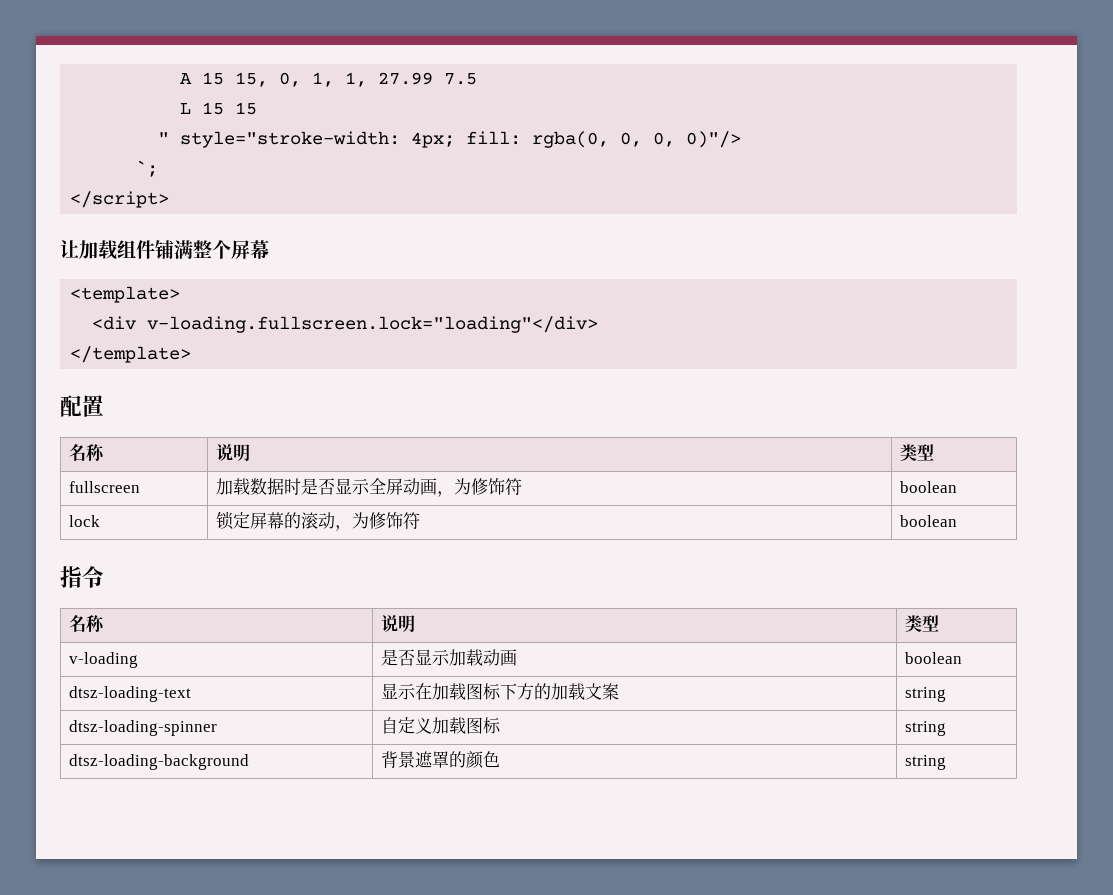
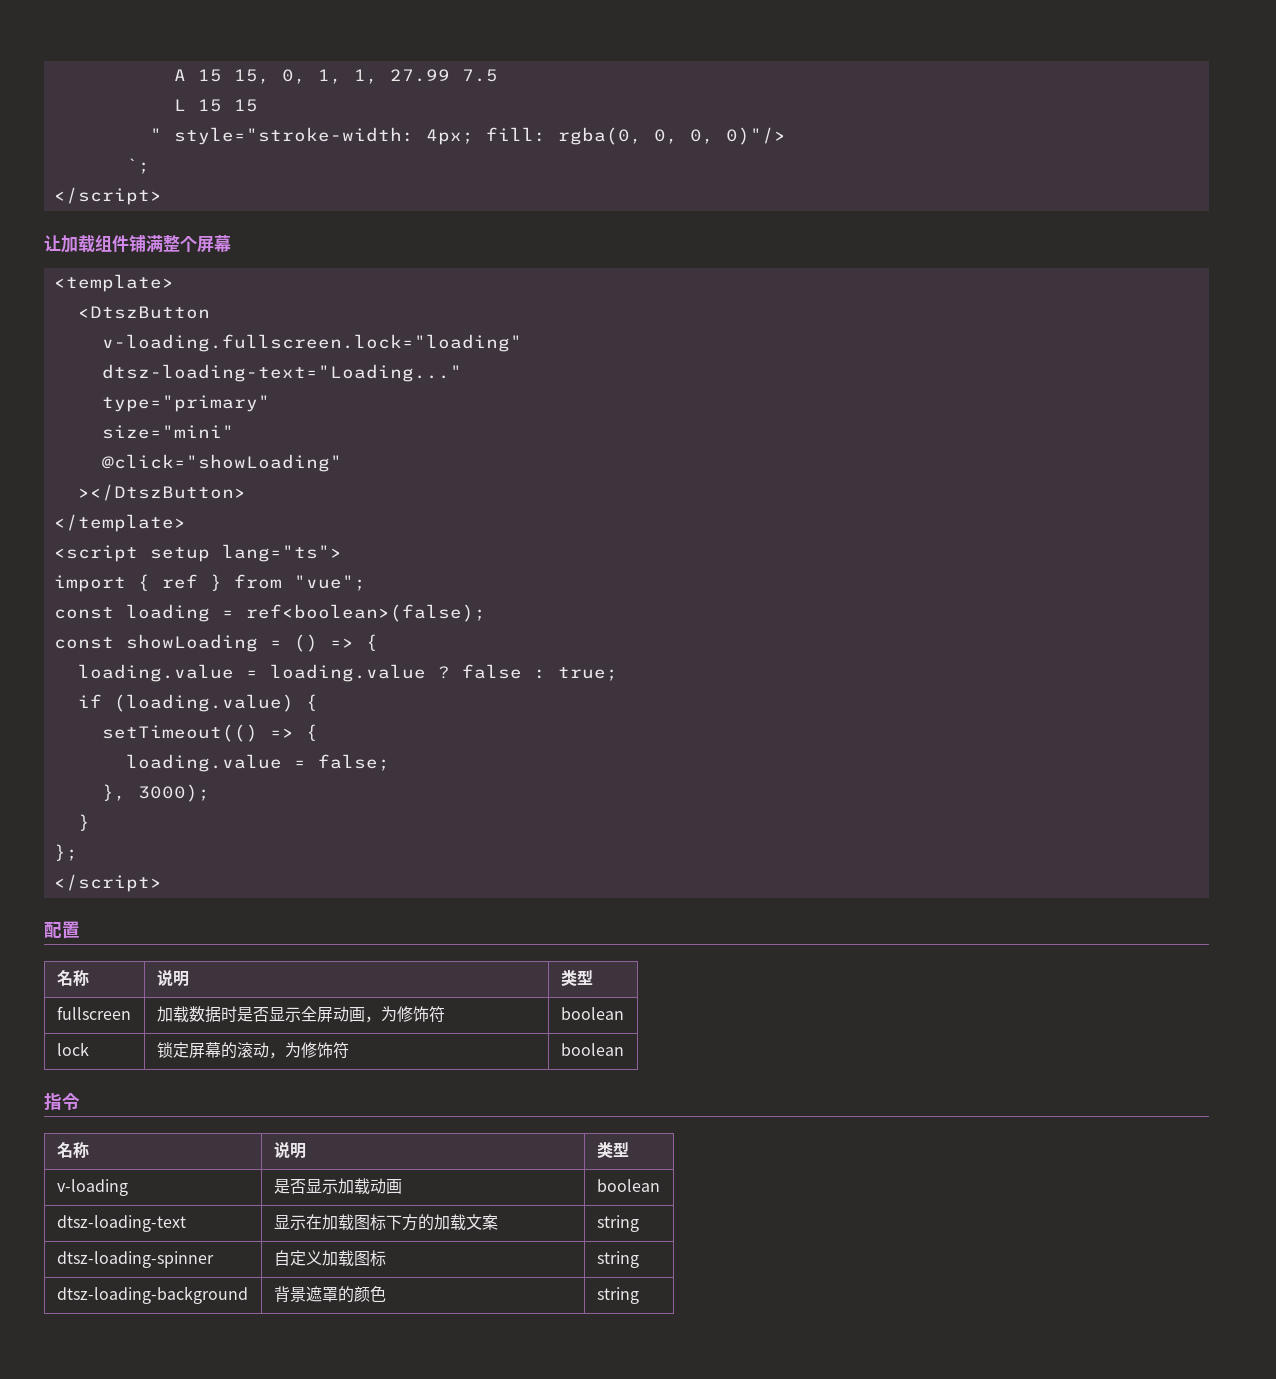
[92,316,599,333] [70,346,192,363] <div v-loading.fullscreen.lock="loading"</div> // </template> -> [77,306,210,319] [101,334,522,352] [101,364,462,382] [101,395,270,412] [101,425,234,439] [101,454,342,472] [77,484,246,501] [53,514,186,532] [53,544,342,562] [53,574,366,592] [53,604,486,622] [53,634,378,652] [77,664,618,682] [77,694,318,712] [101,724,318,742] [125,754,390,772] [101,784,210,802] [77,814,90,831] [53,844,78,861] [53,874,162,892] <DtszButton // v-loading.fullscreen.lock="loading" // dtsz-loading-text="Loading..." // type="primary" // size="mini" // @click="showLoading" // ></DtszButton> // </template> // <script setup lang="ts"> // import { ref } from "vue"; // const loading = ref<boolean>(false); // const showLoading = () => { // loading.value = loading.value ? false : true; // if (loading.value) { // setTimeout(() => { // loading.value = false; // }, 3000); // } // }; // </script>

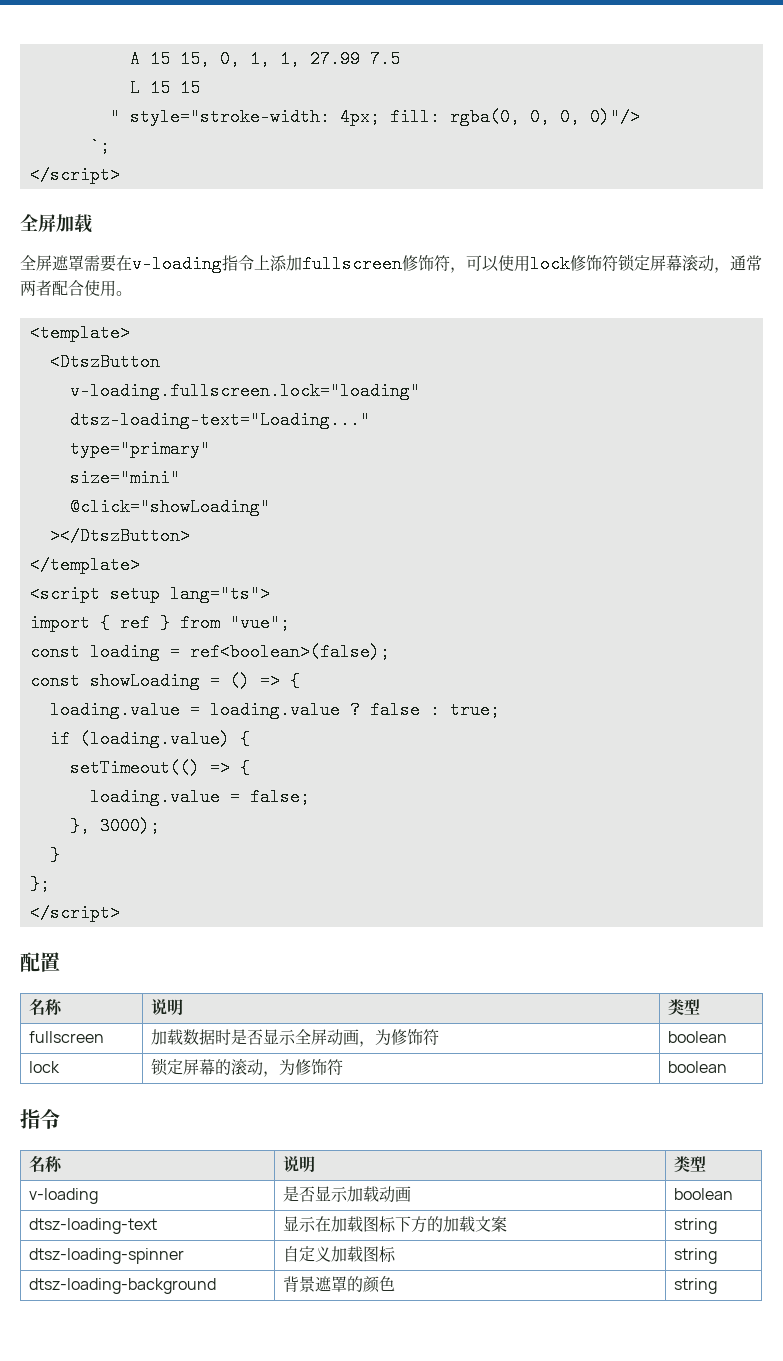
[44,234,231,253] 让加载组件铺满整个屏幕 -> [20,214,93,233] [20,254,762,273] [20,280,132,297] 全屏加载 // 全屏遮罩需要在v-loading指令上添加fullscreen修饰符，可以使用lock修饰符锁定屏幕滚动，通常两者配合使用。

